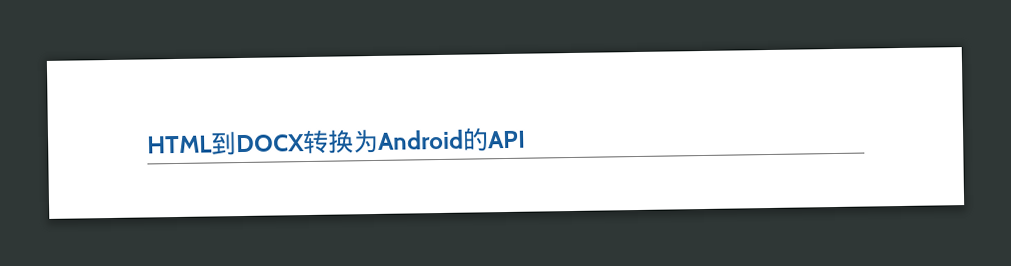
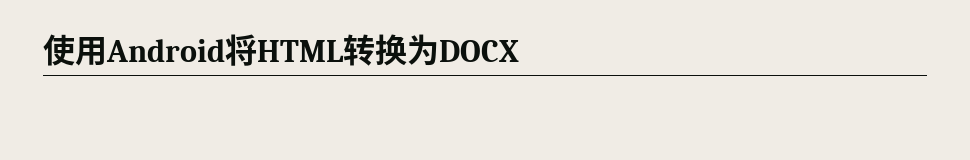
[147,127,526,156] HTML到DOCX转换为Android的API -> [43,34,519,66] 使用Android将HTML转换为DOCX

